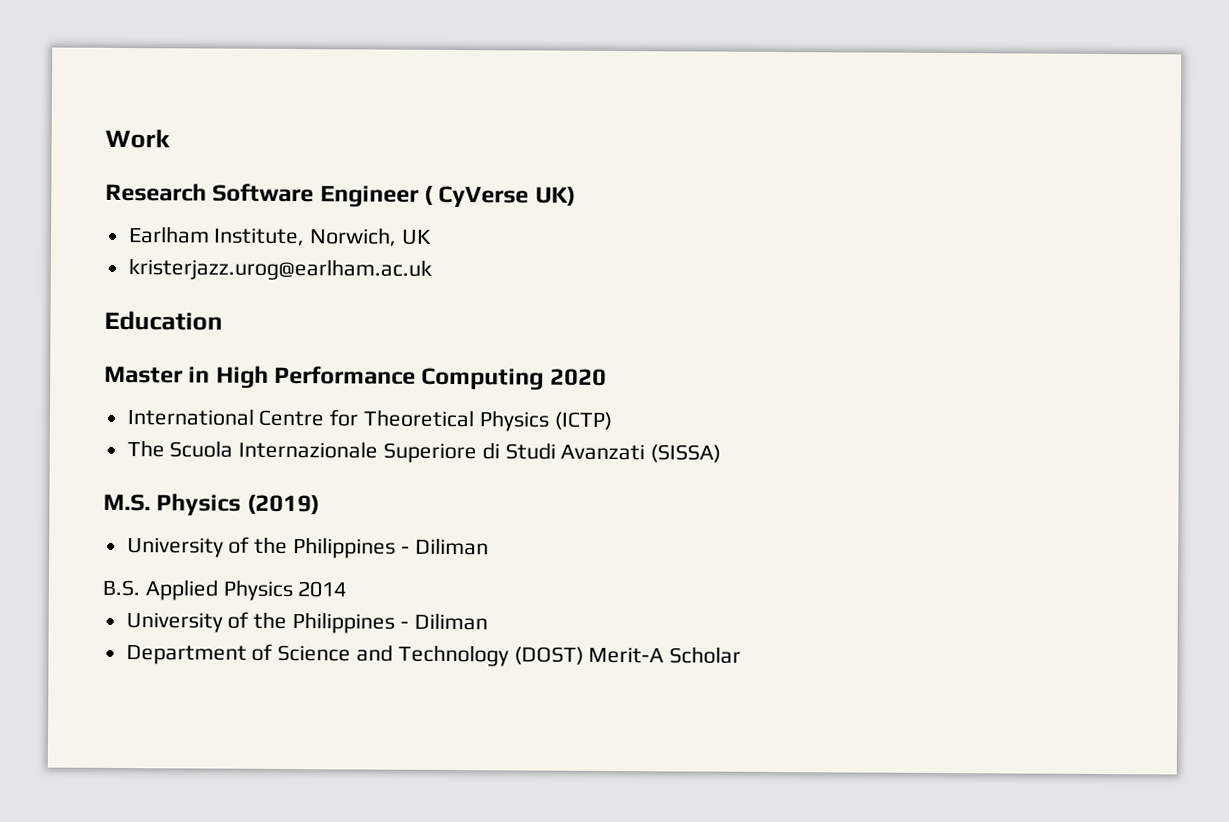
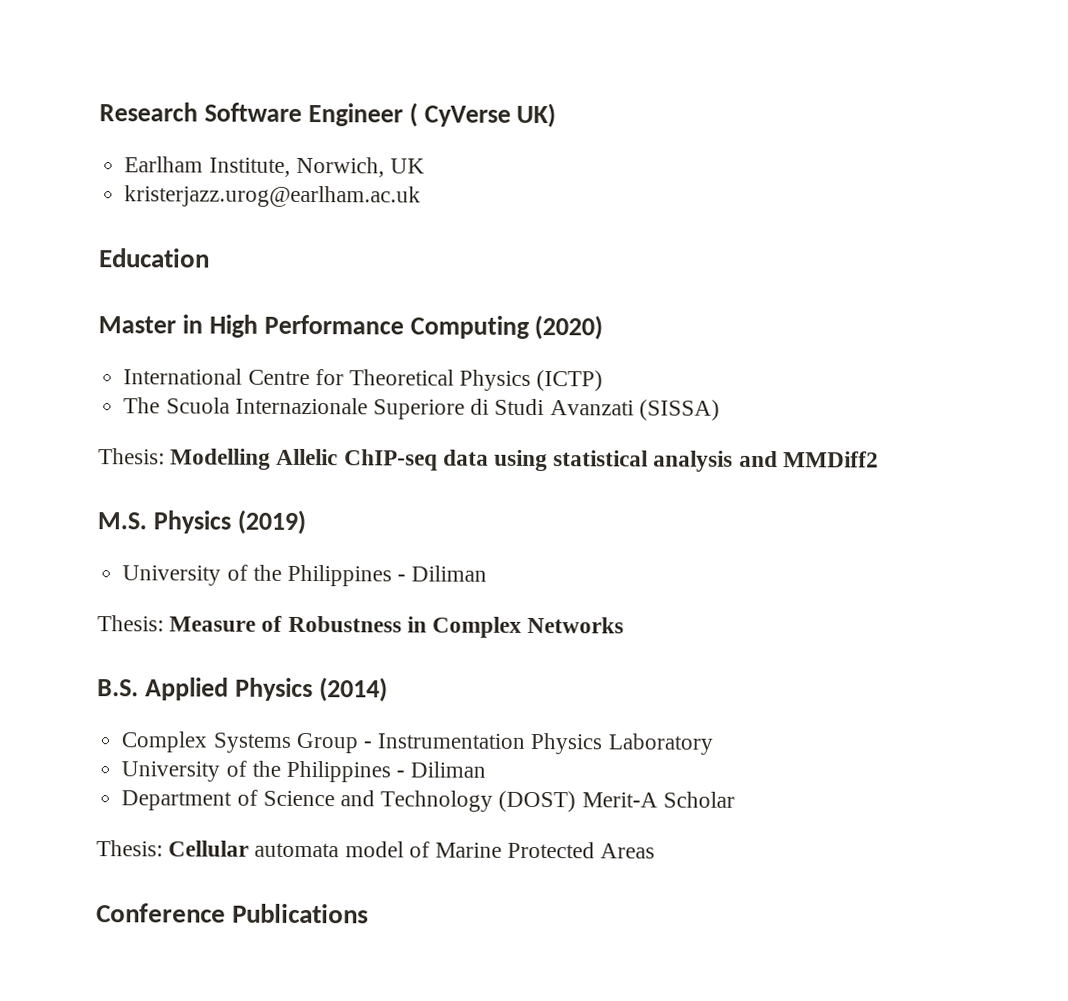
[105,128,170,149] Work // -> (99, 112) none
[549,368,607,386] 2020 -> [534,315,604,340] (2020)
(722, 453) none -> [98,448,879,472] // Thesis: Modelling Allelic ChIP-seq data using statistical analysis and MMDiff2
[102,579,347,602] B.S. Applied Physics 2014 -> [97,615,625,638] [97,677,388,702] [121,731,713,755] Thesis: Measure of Robustness in Complex Networks // B.S. Applied Physics (2014) // Complex Systems Group - Instrumentation Physics Laboratory
(742, 655) none -> [96,840,656,859] [96,903,370,924] // Thesis: Cellular automata model of Marine Protected Areas // Conference Publications

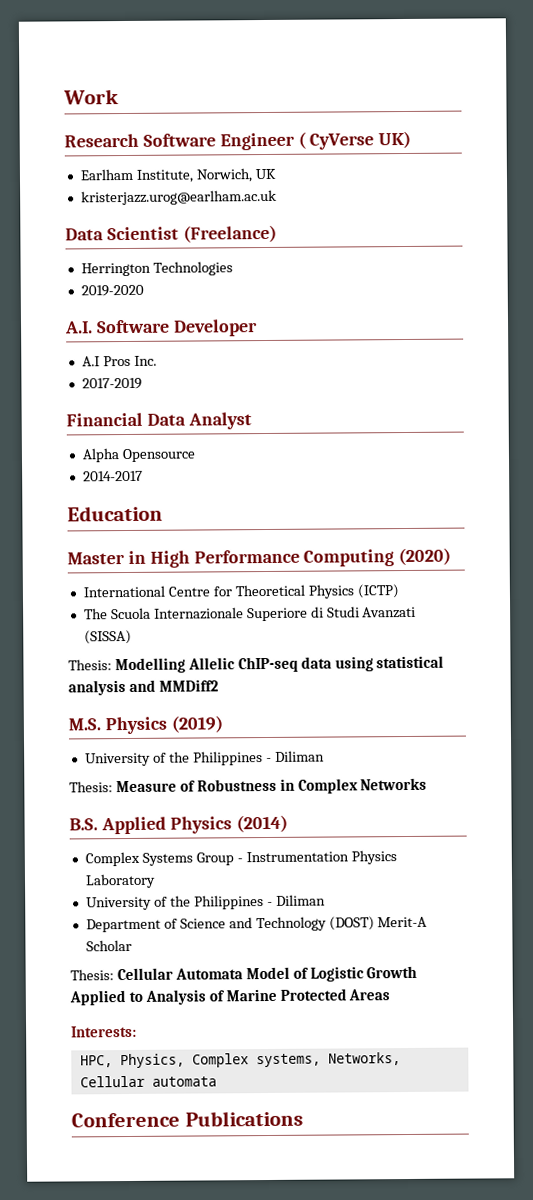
(99, 112) none -> [63,89,119,105] Work //
(422, 196) none -> [65,224,277,243] [80,261,233,277] [80,284,144,297] [65,319,258,337] [81,355,157,367] [81,377,142,390] [66,412,252,430] [81,448,196,463] [82,470,143,482] // Data Scientist (Freelance) // Herrington Technologies // 2019-2020 // A.I. Software Developer // A.I Pros Inc. // 2017-2019 // Financial Data Analyst // Alpha Opensource // 2014-2017
[254,841,656,859] automata model of Marine Protected Areas -> [174,965,418,982] [69,988,391,1006] [71,1025,137,1038] [79,1052,401,1069] [79,1075,217,1088] Automata Model of Logistic Growth Applied to Analysis of Marine Protected Areas // Interests: // HPC, Physics, Complex systems, Networks, Cellular automata

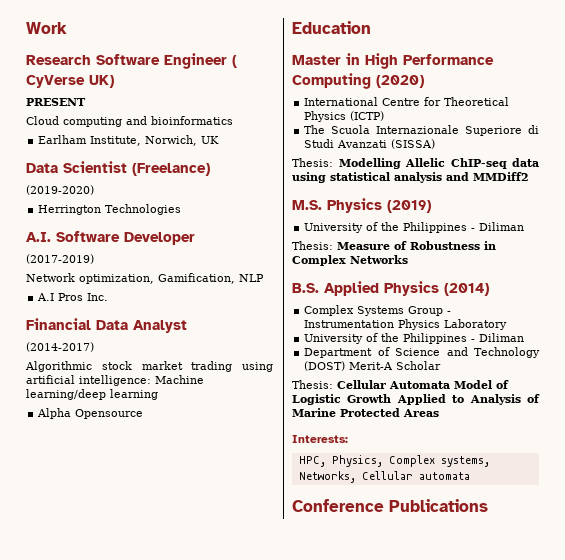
(412, 139) none -> [26,98,86,106] [26,116,233,127] // PRESENT // Cloud computing and bioinformatics
[80,189,277,206] // kristerjazz.urog@earlham.ac.uk -> (220, 140) none
(277, 233) none -> [26,185,94,195] // (2019-2020)
[80,284,144,297] // 2019-2020 -> (182, 209) none
(258, 328) none -> [26,254,94,264] [26,273,264,284] // (2017-2019) // Network optimization, Gamification, NLP
[81,377,142,390] // 2017-2019 -> (109, 297) none
(252, 421) none -> [26,342,94,352] [25,361,273,372] [26,375,204,386] [26,389,158,400] // (2014-2017) // Algorithmic stock market trading using artificial intelligence: Machine learning/deep learning
[82,470,143,482] // 2014-2017 -> (144, 414) none

